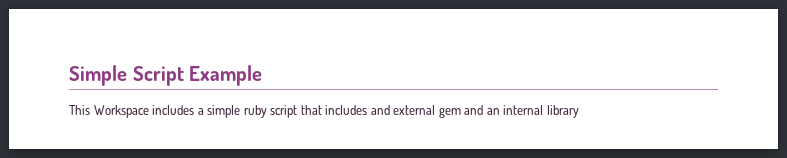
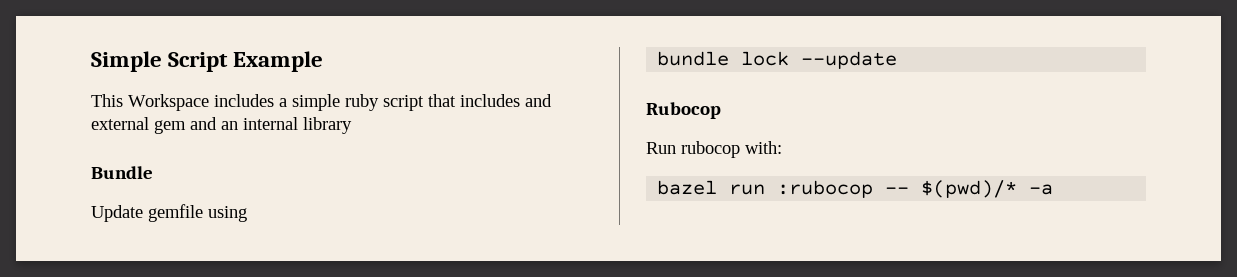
(579, 111) none -> [91,166,153,179] [91,204,247,222] [657,51,898,69] [646,102,721,119] [646,141,782,158] [657,180,1054,198] // Bundle // Update gemfile using // bundle lock --update // Rubocop // Run rubocop with: // bazel run :rubocop -- $(pwd)/* -a

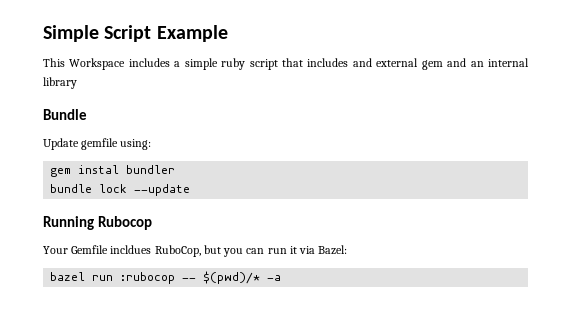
[208,206,247,222] using -> [120,139,152,150] [50,165,176,177] using: // gem instal bundler
(898, 60) none -> [43,216,94,230] Running
[646,141,782,158] Run rubocop with: -> [43,245,348,257] Your Gemfile incldues RuboCop, but you can run it via Bazel:

